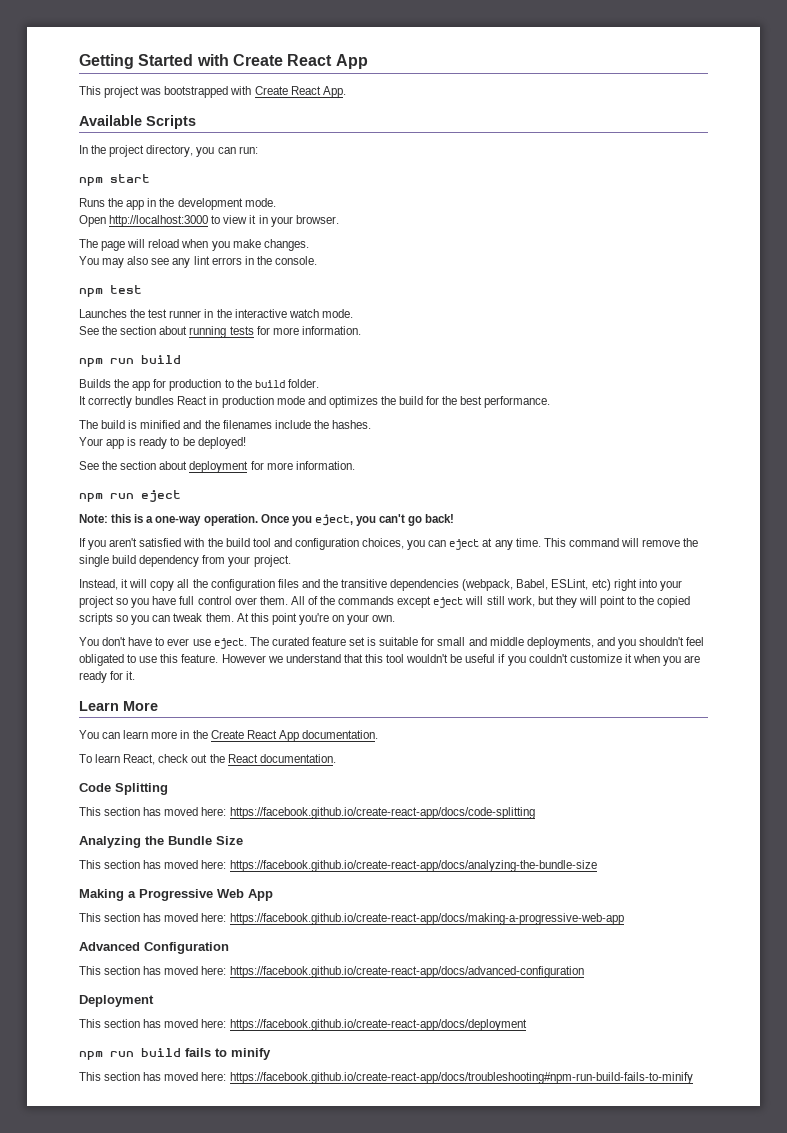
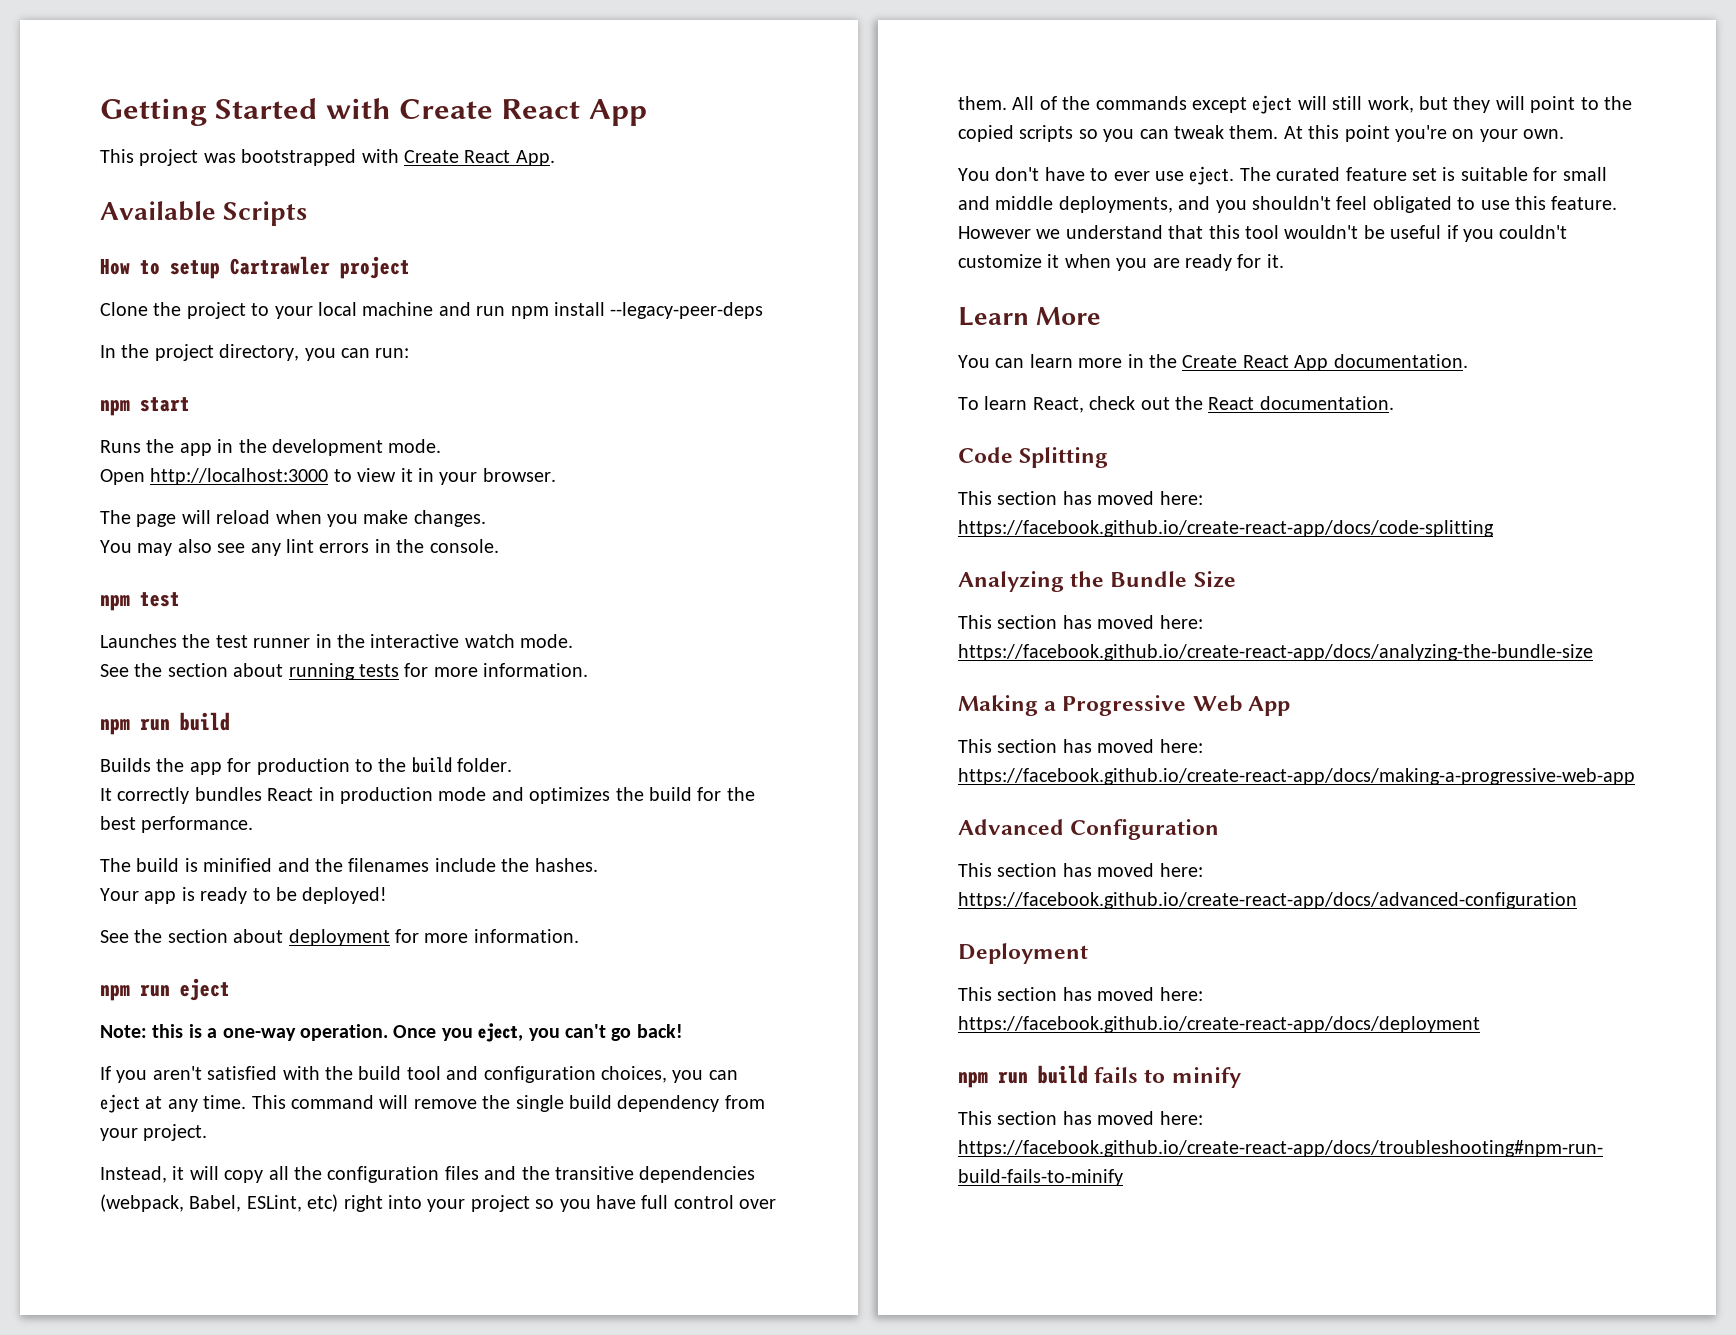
(196, 122) none -> [100,256,410,279] [100,302,764,319] // How to setup Cartrawler project // Clone the project to your local machine and run npm install --legacy-peer-deps

